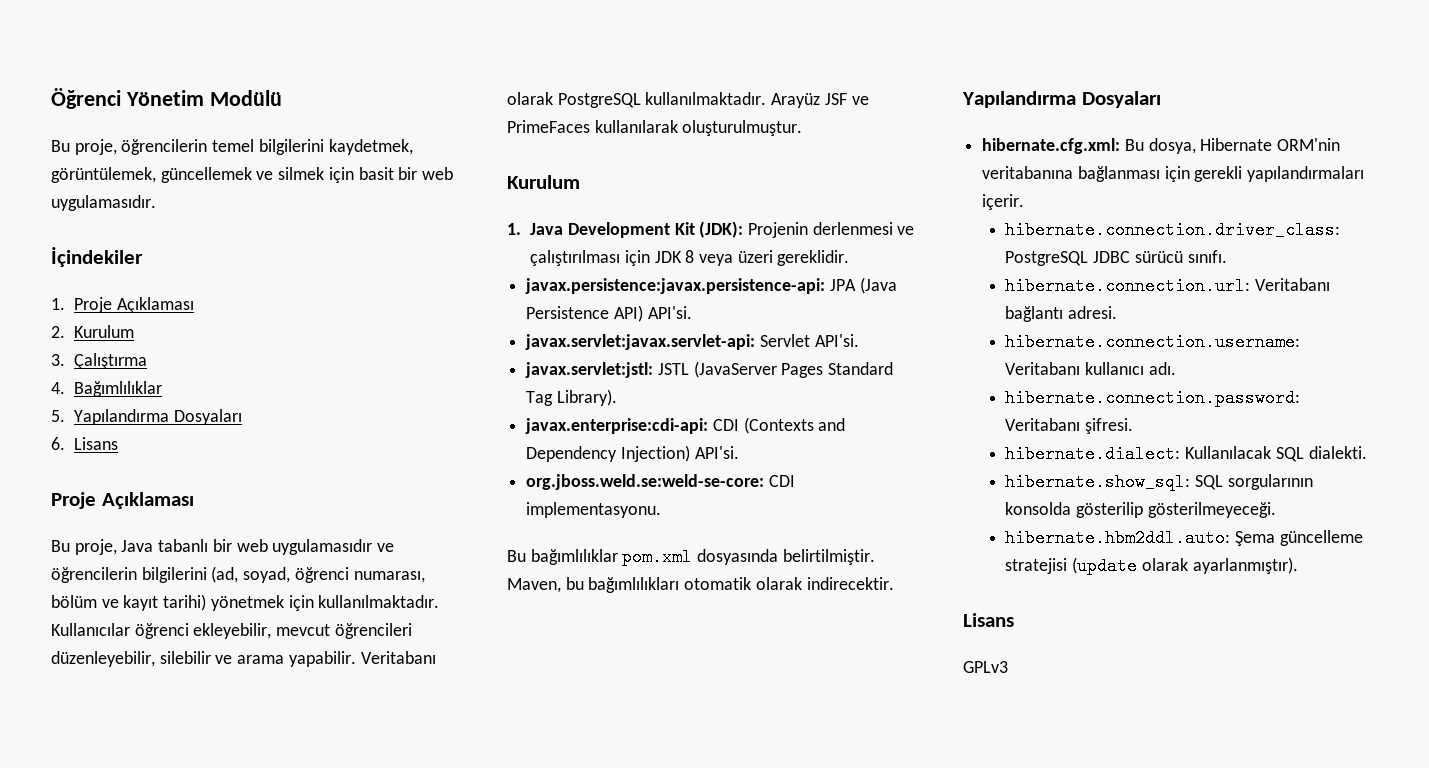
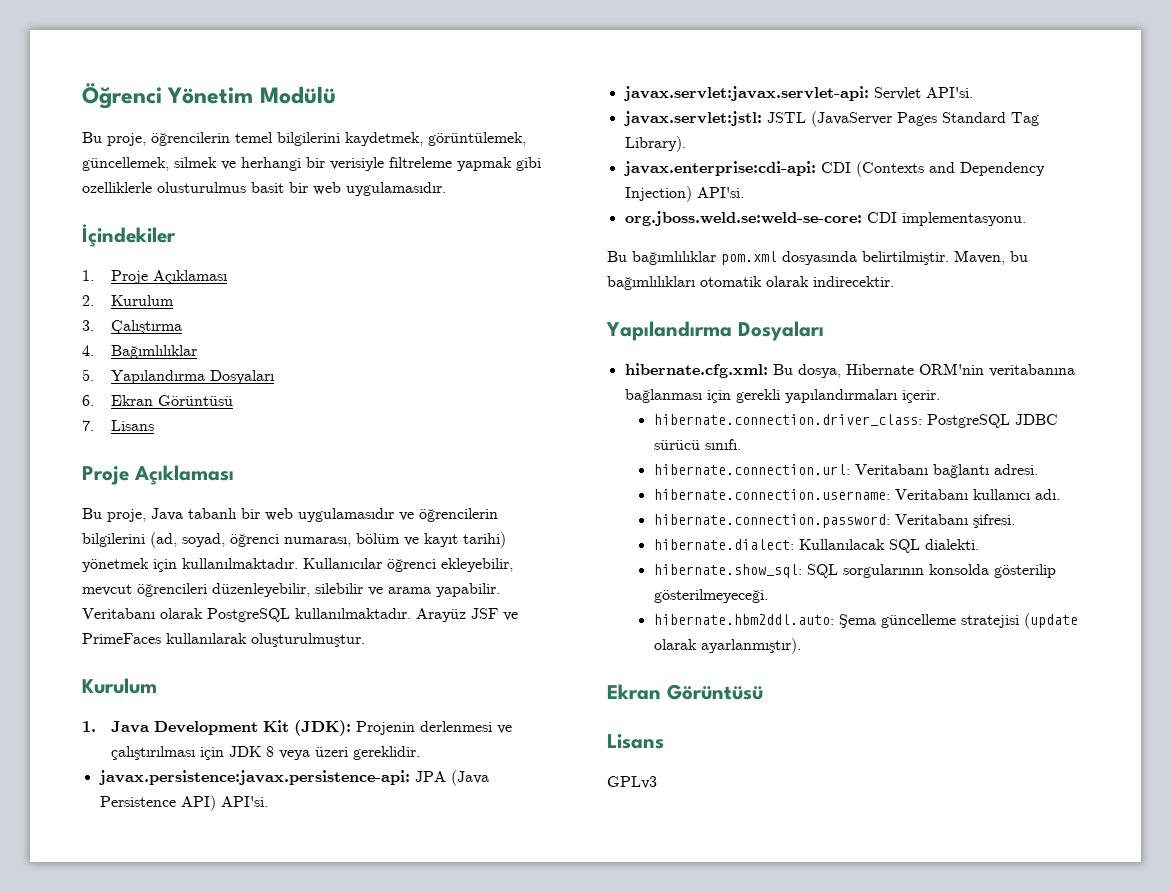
[160,167,354,183] güncellemek ve silmek için -> [82,157,541,171] [82,182,246,193] güncellemek, silmek ve herhangi bir verisiyle filtreleme yapmak gibi ozelliklerle olusturulmus
(65, 443) none -> [110,395,233,406] [82,420,94,431] Ekran Görüntüsü // 7.
(1298, 565) none -> [607,684,763,700] // Ekran Görüntüsü

